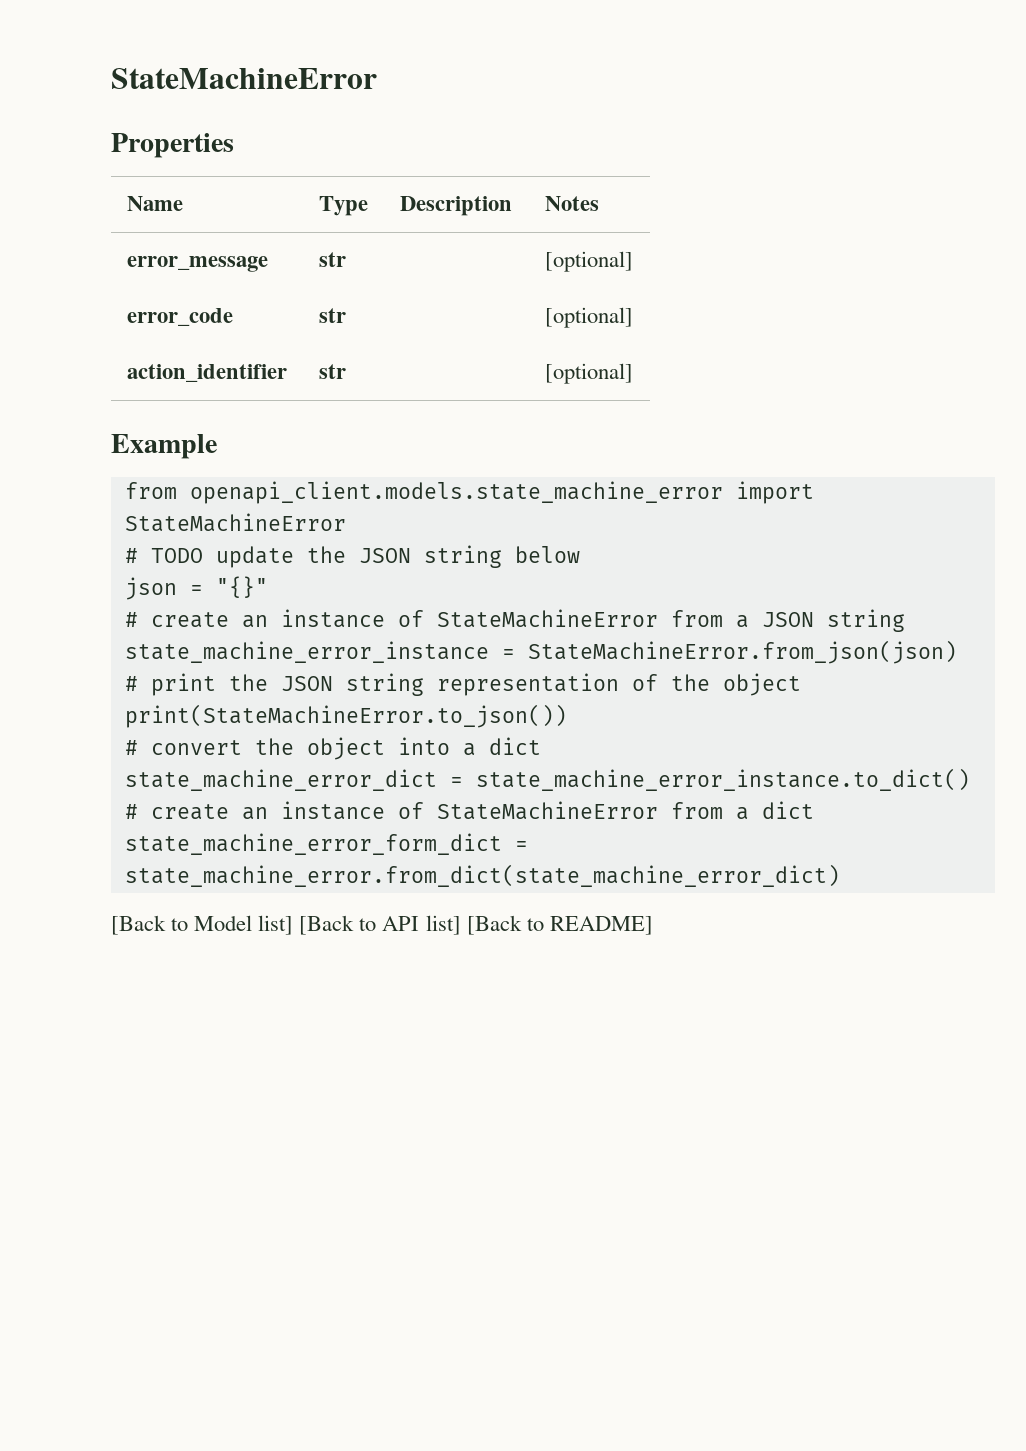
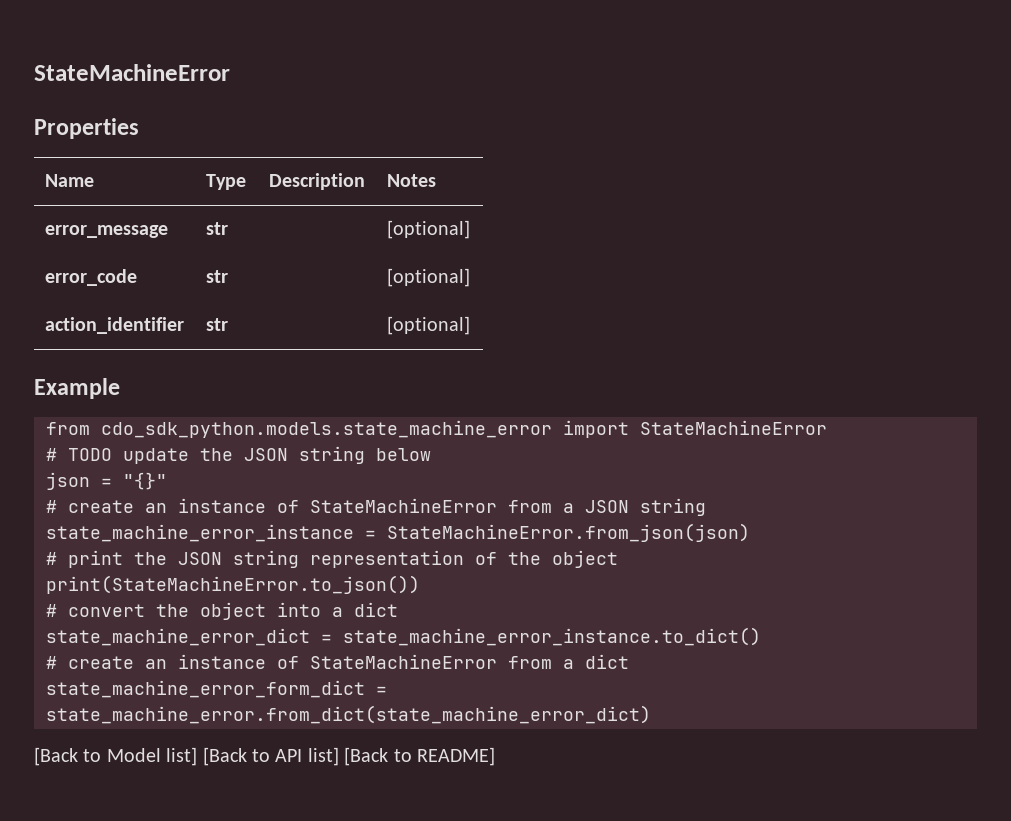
[189,481,723,504] openapi_client.models.state_machine_error -> [101,420,552,438] cdo_sdk_python.models.state_machine_error

